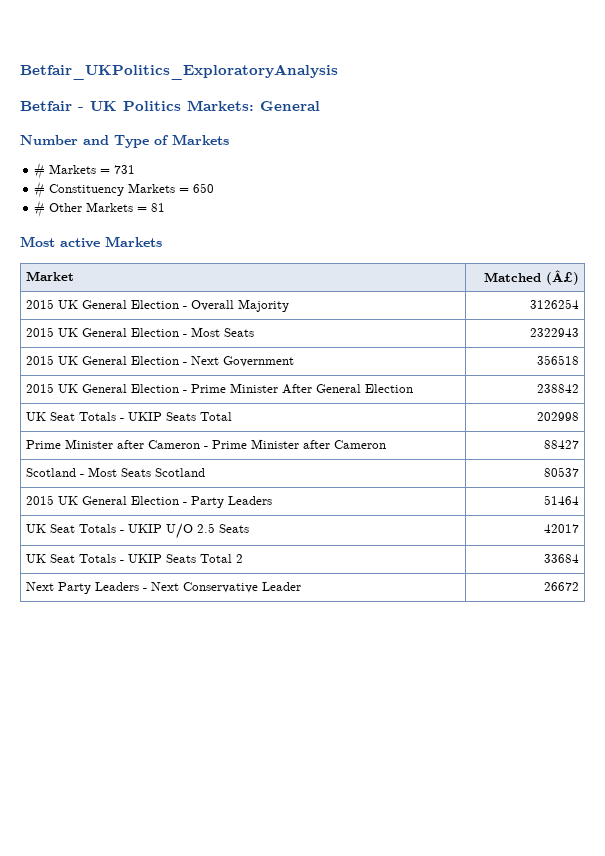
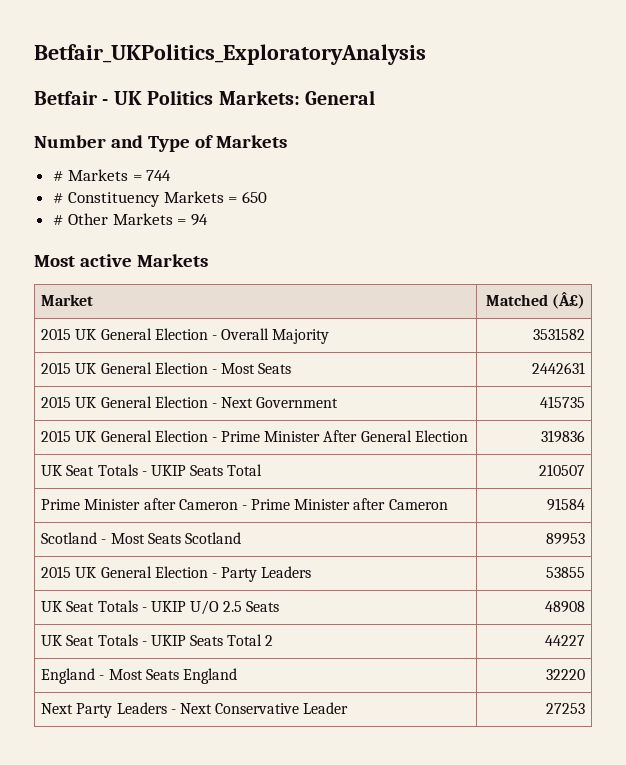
[114,165,136,174] 731 -> [146,170,172,181] 744
[151,203,166,212] 81 -> [191,214,209,226] 94
[530,299,580,309] 3126254 -> [532,328,585,340] 3531582
[530,328,580,337] 2322943 -> [531,362,585,374] 2442631
[537,355,580,365] 356518 -> [539,396,585,408] 415735
[537,384,580,393] 238842 -> [540,430,585,443] 319836
[537,412,580,421] 202998 -> [538,464,585,476] 210507
[544,440,580,449] 88427 -> [546,498,585,511] 91584
[544,467,580,477] 80537 -> [545,533,585,545] 89953
[544,495,580,505] 51464 -> [545,567,585,578] 53855
[544,524,580,533] 42017 -> [544,601,585,613] 48908
[544,554,580,563] 33684 -> [544,635,585,646] [41,668,237,684] [545,669,585,680] 44227 // England - Most Seats England | 32220
[544,582,580,591] 26672 -> [545,703,585,714] 27253

